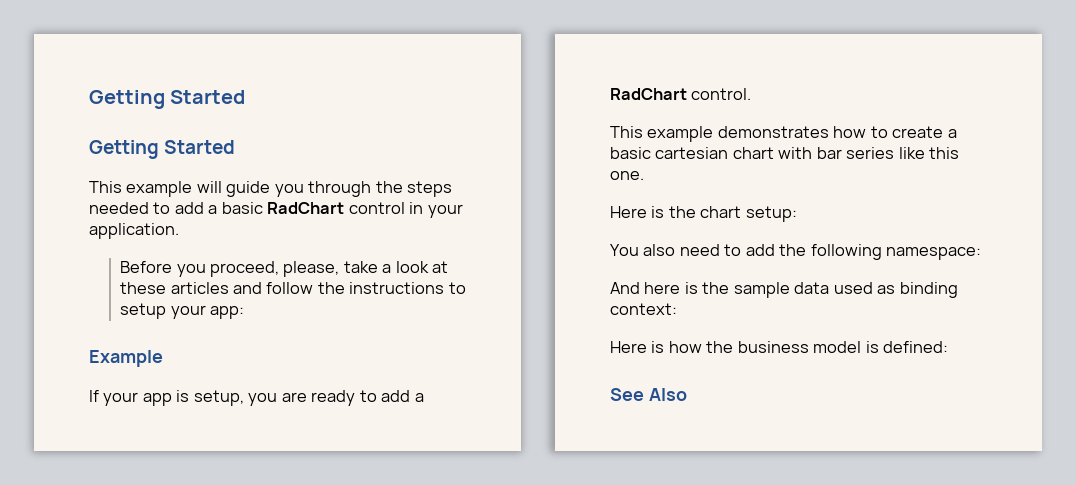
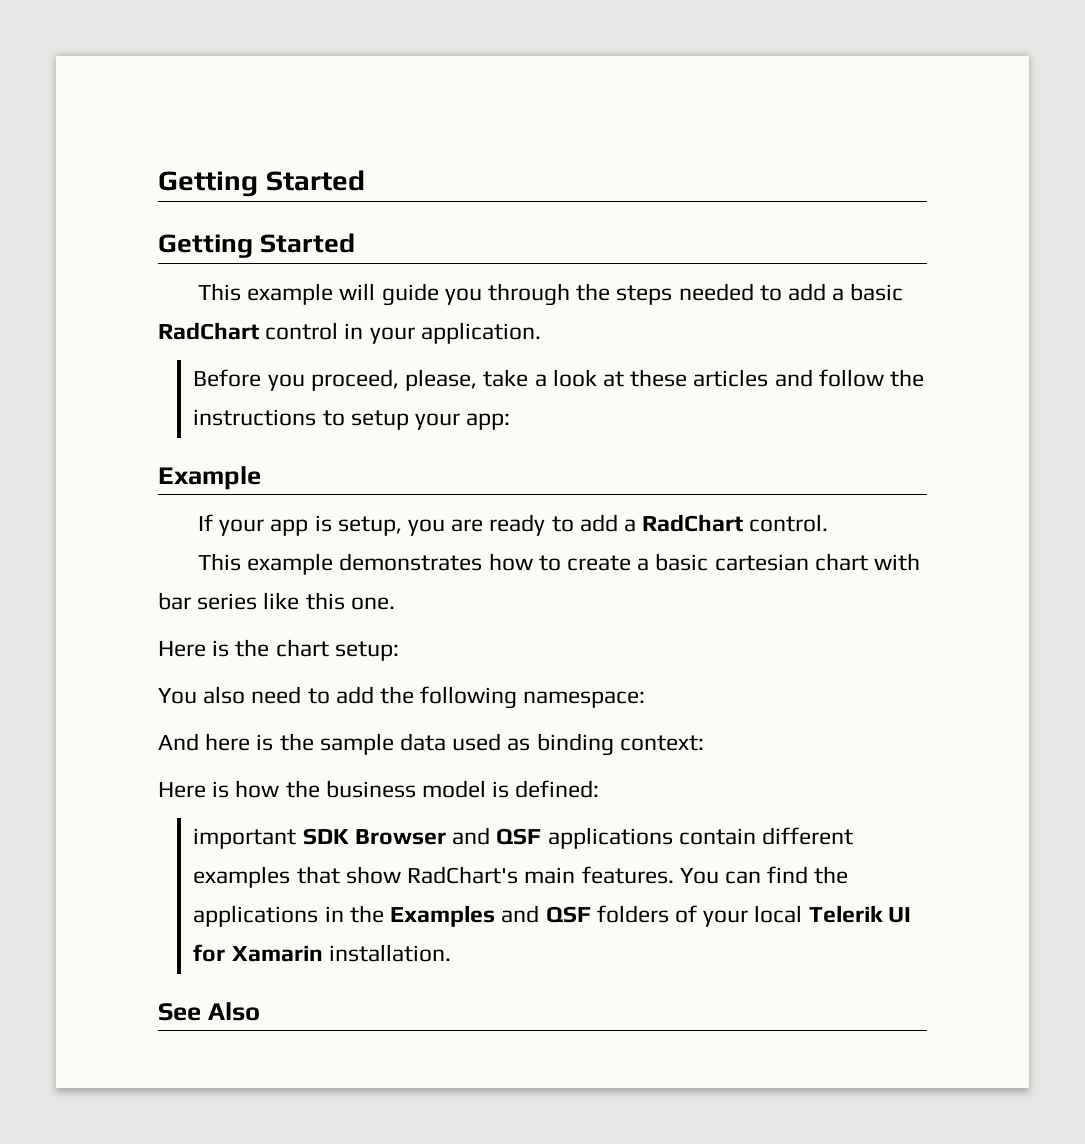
(949, 347) none -> [193,827,853,849] [193,866,849,888] [193,905,911,927] [193,944,451,962] // important SDK Browser and QSF applications contain different examples that show RadChart's main features. You can find the applications in the Examples and QSF folders of your local Telerik UI for Xamarin installation.

